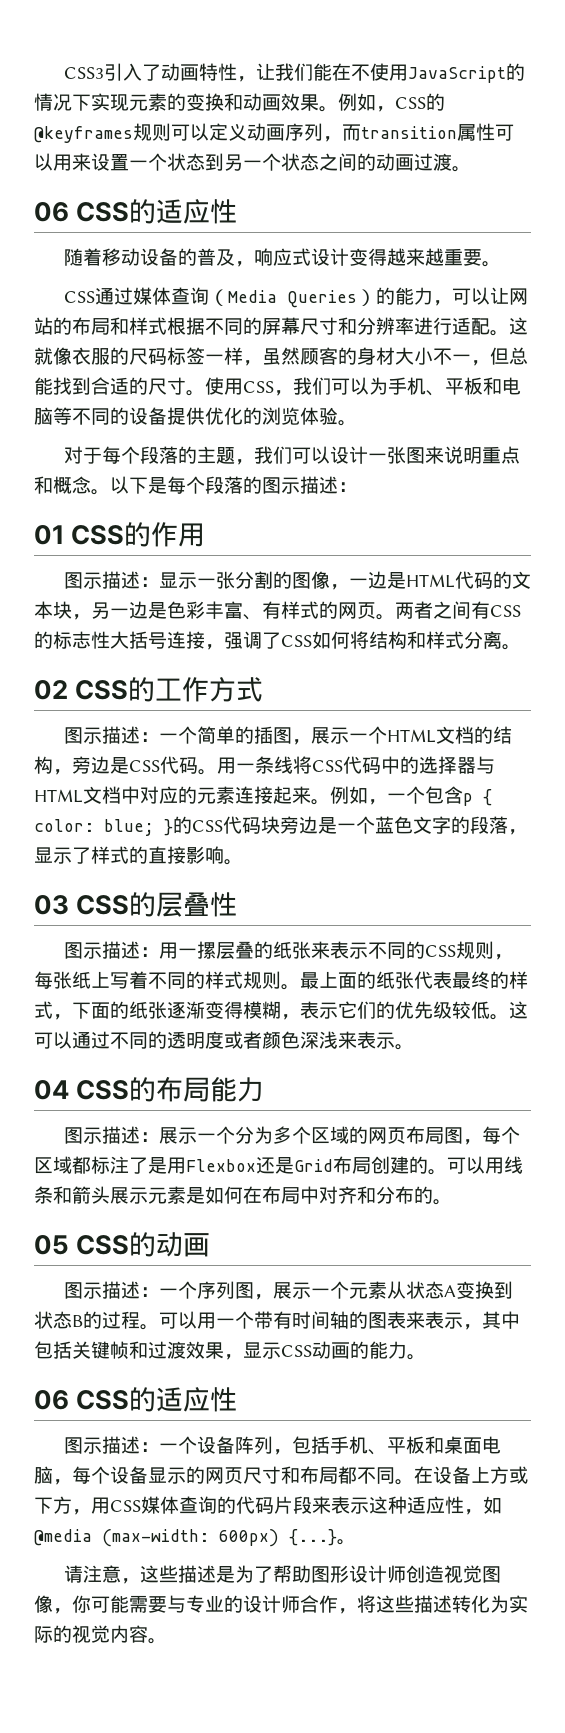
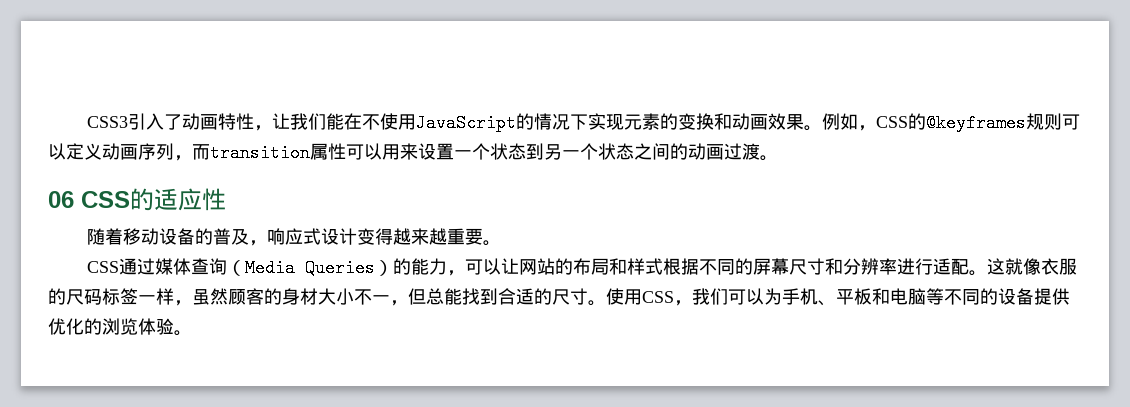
[63,446,520,465] [34,476,357,495] [34,522,206,547] [63,571,531,590] [34,601,521,620] [34,631,521,650] [34,677,264,702] [63,726,512,745] [34,756,495,775] [34,786,492,806] [34,816,527,836] [34,846,243,865] [34,892,238,917] [63,941,513,960] [34,971,528,990] [34,1001,528,1020] [34,1031,414,1050] [34,1076,265,1102] [63,1126,520,1145] [34,1156,523,1175] [34,1186,452,1205] [34,1232,211,1257] [63,1281,513,1300] [34,1311,520,1330] [34,1341,426,1360] [34,1387,238,1412] [63,1436,501,1455] [34,1466,528,1485] [34,1496,502,1515] [34,1529,356,1547] [63,1565,501,1584] [34,1595,528,1614] [34,1625,167,1644] // 对于每个段落的主题，我们可以设计一张图来说明重点和概念。以下是每个段落的图示描述： // 01 CSS的作用 // 图示描述：显示一张分割的图像，一边是HTML代码的文本块，另一边是色彩丰富、有样式的网页。两者之间有CSS的标志性大括号连接，强调了CSS如何将结构和样式分离。 // 02 CSS的工作方式 // 图示描述：一个简单的插图，展示一个HTML文档的结构，旁边是CSS代码。用一条线将CSS代码中的选择器与HTML文档中对应的元素连接起来。例如，一个包含p { color: blue; }的CSS代码块旁边是一个蓝色文字的段落，显示了样式的直接影响。 // 03 CSS的层叠性 // 图示描述：用一摞层叠的纸张来表示不同的CSS规则，每张纸上写着不同的样式规则。最上面的纸张代表最终的样式，下面的纸张逐渐变得模糊，表示它们的优先级较低。这可以通过不同的透明度或者颜色深浅来表示。 // 04 CSS的布局能力 // 图示描述：展示一个分为多个区域的网页布局图，每个区域都标注了是用Flexbox还是Grid布局创建的。可以用线条和箭头展示元素是如何在布局中对齐和分布的。 // 05 CSS的动画 // 图示描述：一个序列图，展示一个元素从状态A变换到状态B的过程。可以用一个带有时间轴的图表来表示，其中包括关键帧和过渡效果，显示CSS动画的能力。 // 06 CSS的适应性 // 图示描述：一个设备阵列，包括手机、平板和桌面电脑，每个设备显示的网页尺寸和布局都不同。在设备上方或下方，用CSS媒体查询的代码片段来表示这种适应性，如@media (max-width: 600px) {...}。 // 请注意，这些描述是为了帮助图形设计师创造视觉图像，你可能需要与专业的设计师合作，将这些描述转化为实际的视觉内容。 -> (192, 333) none

